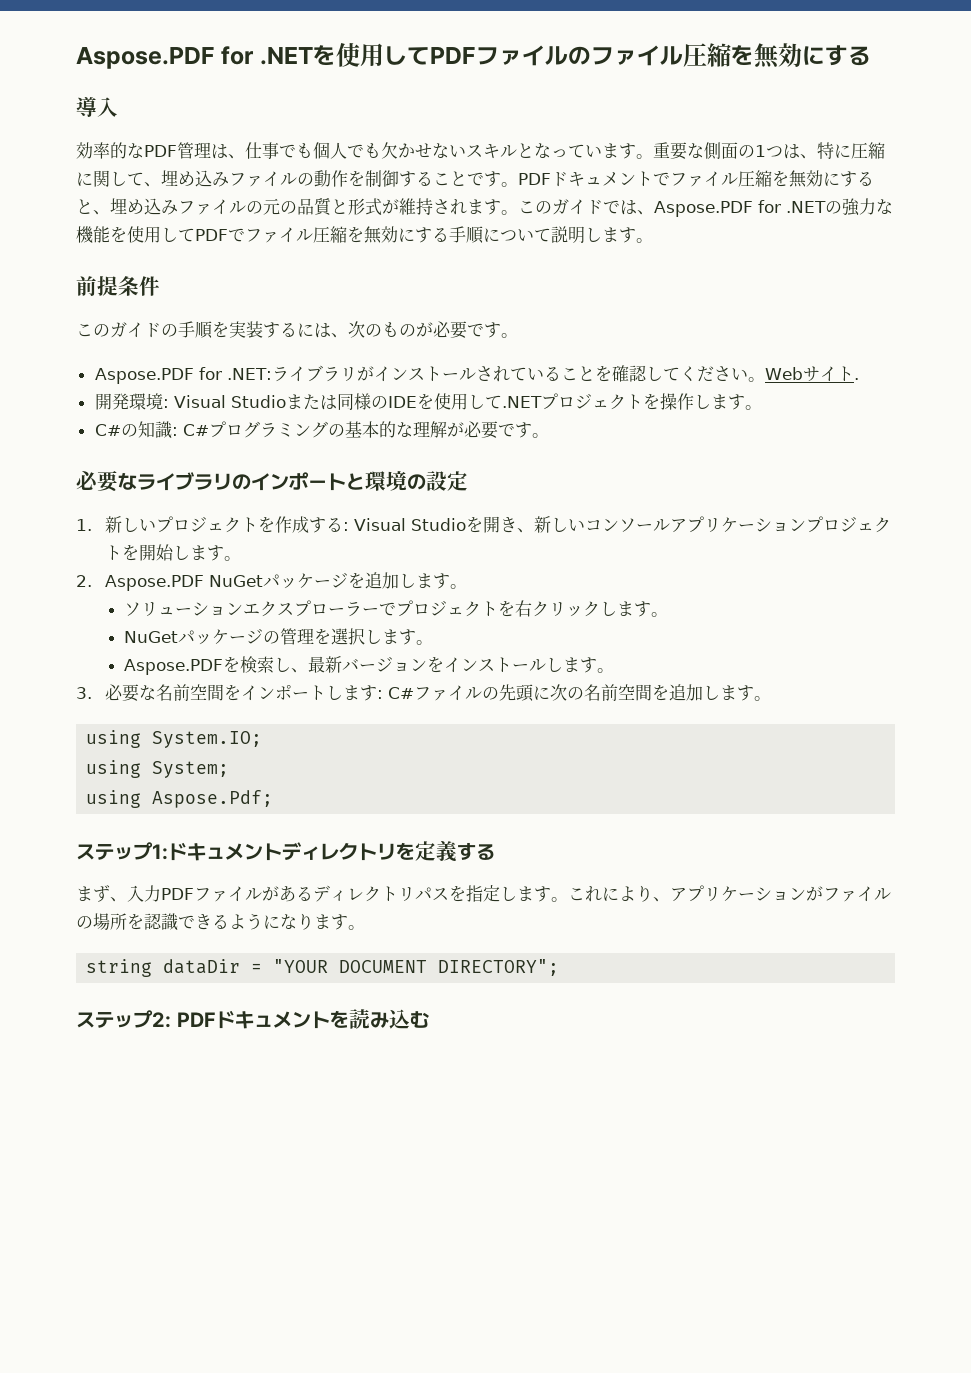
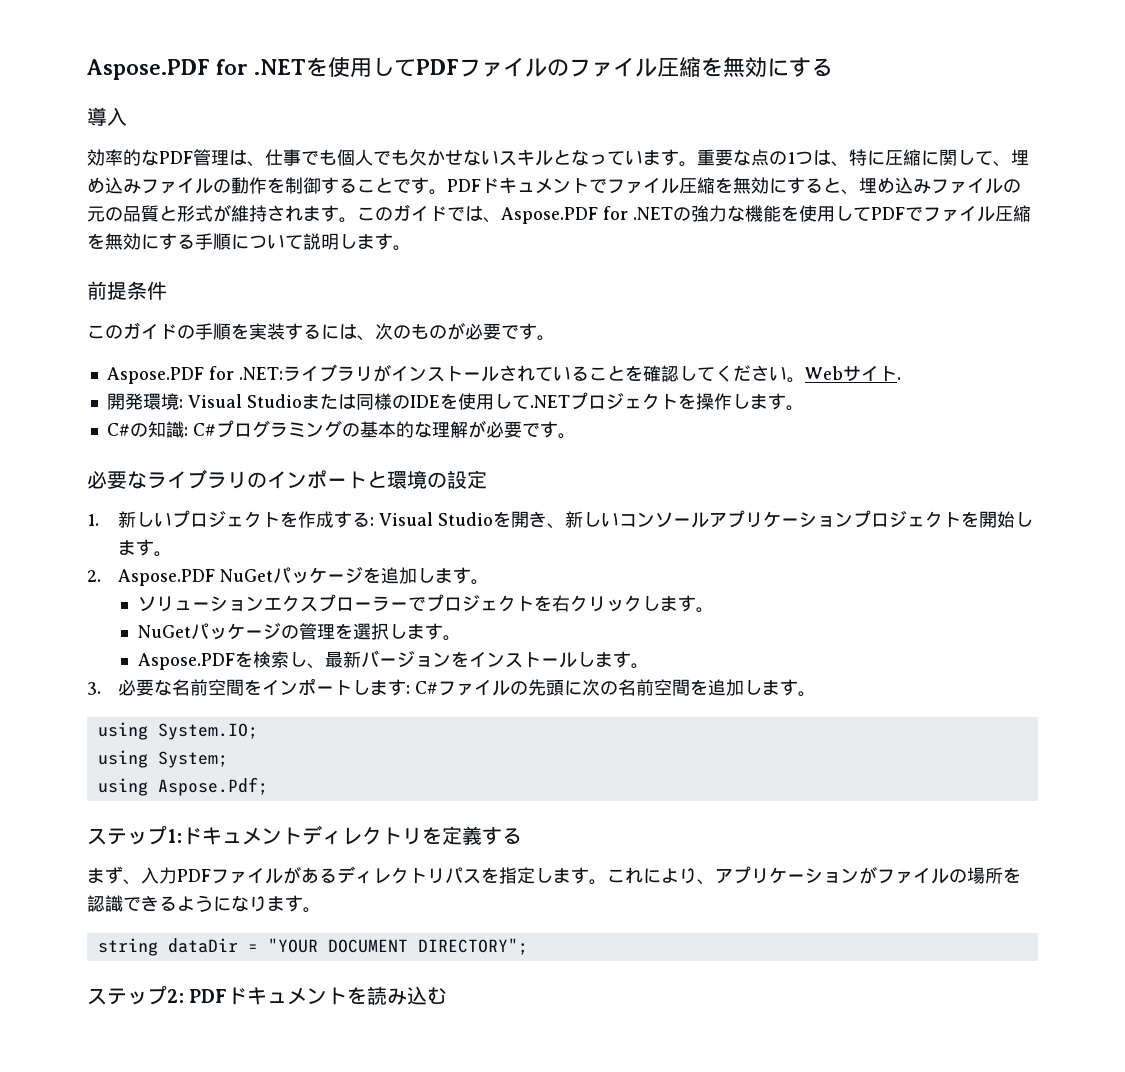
[704,142,738,160] 側面 -> [751,149,769,166] 点

